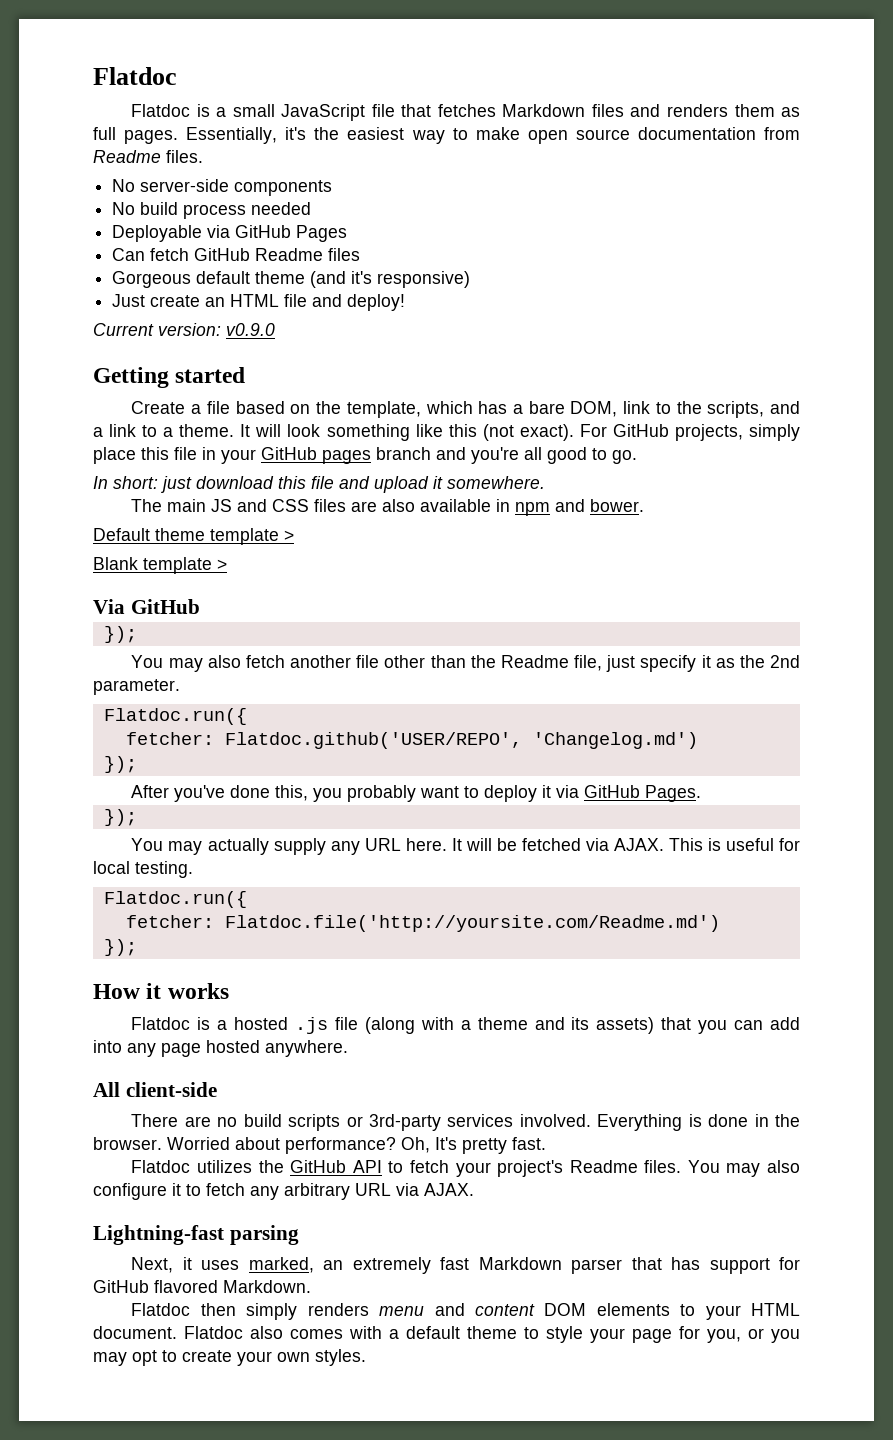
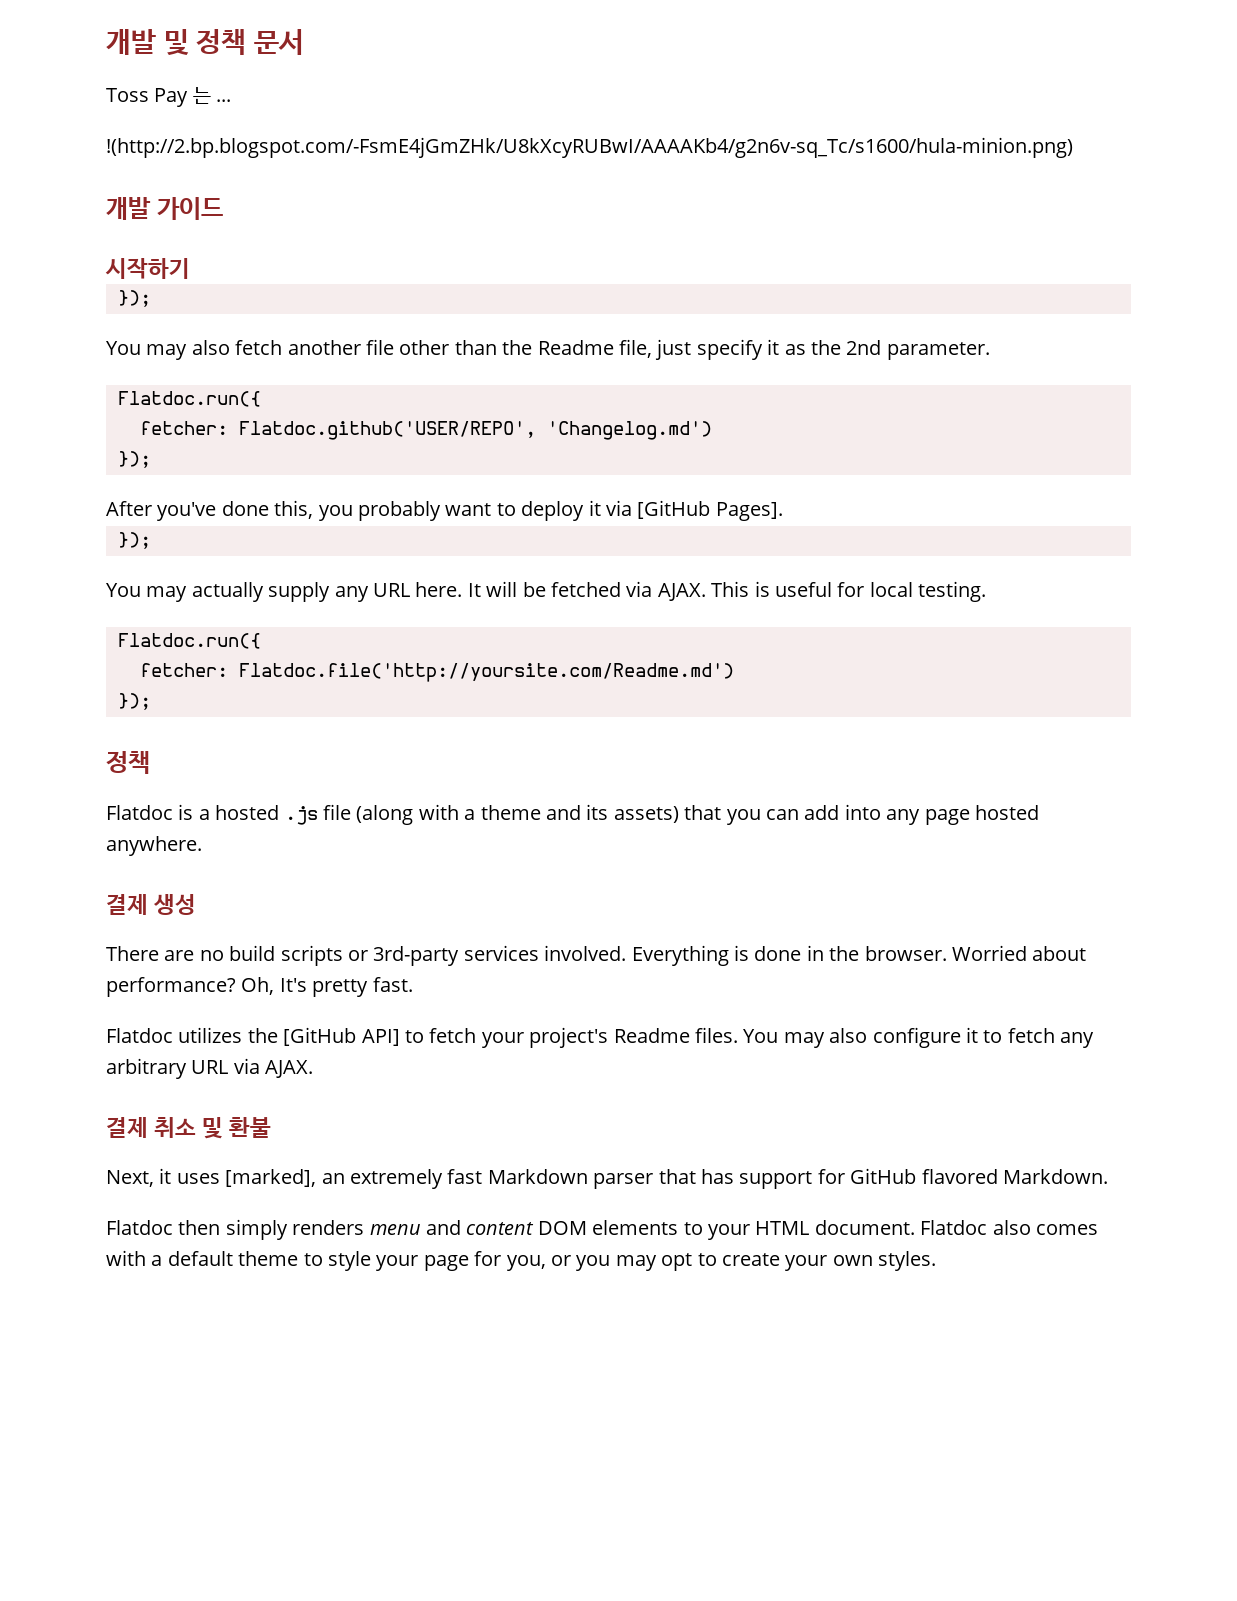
[93,67,177,85] [131,104,800,121] [93,127,800,144] [93,150,203,163] [112,179,333,196] [112,202,312,219] [112,225,348,242] [112,248,361,261] [112,271,471,288] [112,294,406,311] [93,323,275,336] [93,367,246,388] [131,401,800,418] [93,424,800,441] [93,447,637,464] [93,476,545,493] [131,499,645,516] [93,528,294,545] [93,557,227,574] [93,599,200,614] Flatdoc // Flatdoc is a small JavaScript file that fetches Markdown files and renders them as full pages. Essentially, it's the easiest way to make open source documentation from Readme files. // No server-side components // No build process needed // Deployable via GitHub Pages // Can fetch GitHub Readme files // Gorgeous default theme (and it's responsive) // Just create an HTML file and deploy! // Current version: v0.9.0 // Getting started // Create a file based on the template, which has a bare DOM, link to the scripts, and a link to a theme. It will look something like this (not exact). For GitHub projects, simply place this file in your GitHub pages branch and you're all good to go. // In short: just download this file and upload it somewhere. // The main JS and CSS files are also available in npm and bower. // Default theme template > // Blank template > // Via GitHub -> [106,29,304,56] [106,87,232,107] [106,137,1073,158] [106,197,223,220] [105,258,190,279] 개발 및 정책 문서 // Toss Pay 는 ... // !(http://2.bp.blogspot.com/-FsmE4jGmZHk/U8kXcyRUBwI/AAAAKb4/g2n6v-sq_Tc/s1600/hula-minion.png) // 개발 가이드 // 시작하기
[584,785,702,802] GitHub Pages. -> [637,500,783,521] [GitHub Pages].
[93,983,229,999] How it works -> [106,751,150,774] 정책
[93,1082,217,1097] All client-side -> [106,894,197,915] 결제 생성
[290,1160,382,1173] GitHub API -> [283,1027,400,1046] [GitHub API]
[93,1225,299,1245] Lightning-fast parsing -> [106,1117,272,1139] 결제 취소 및 환불
[248,1257,314,1273] marked, -> [225,1169,317,1187] [marked],

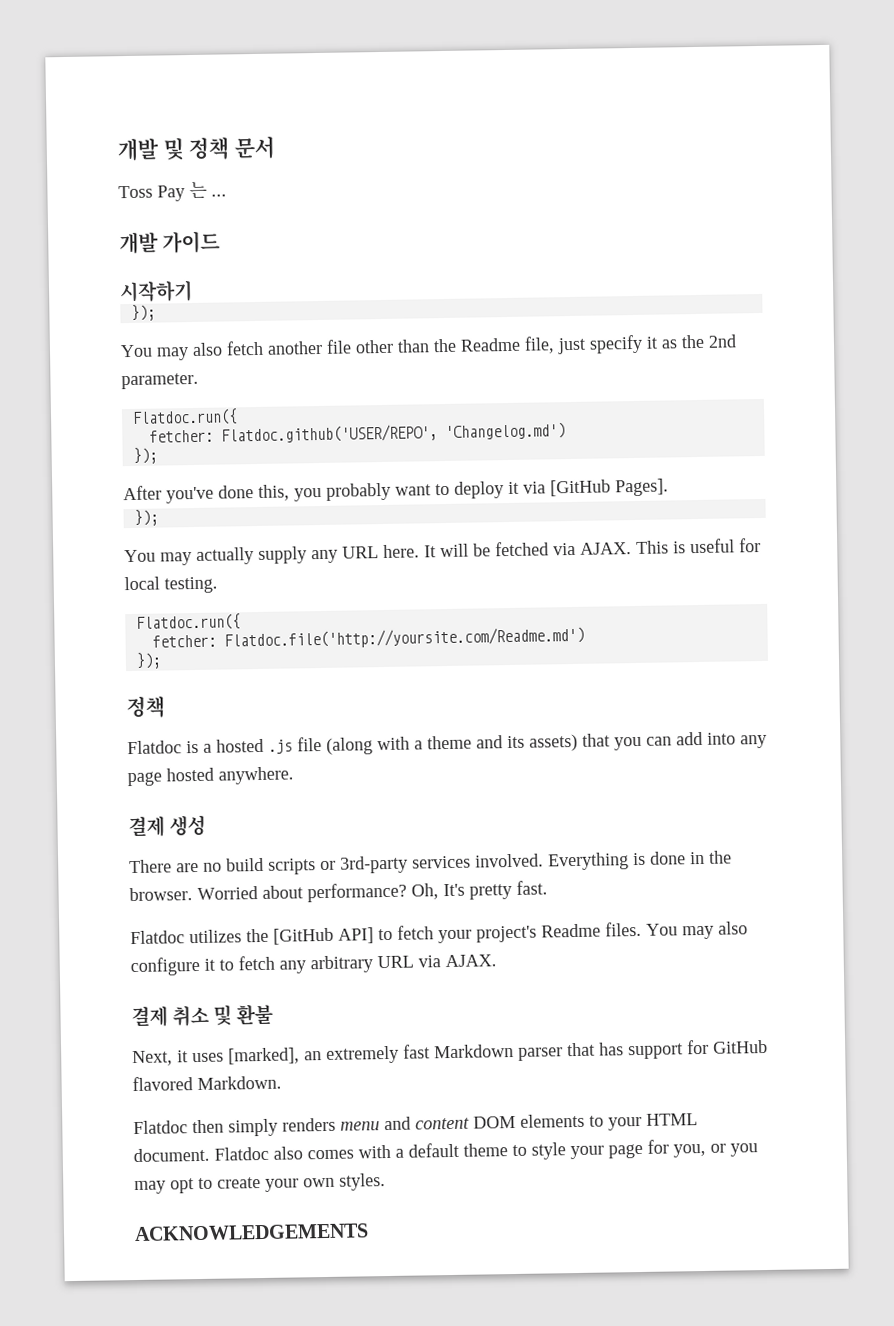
[106,137,1073,158] // !(http://2.bp.blogspot.com/-FsmE4jGmZHk/U8kXcyRUBwI/AAAAKb4/g2n6v-sq_Tc/s1600/hula-minion.png) -> (227, 195) none
(937, 1261) none -> [134,1223,369,1242] // ACKNOWLEDGEMENTS

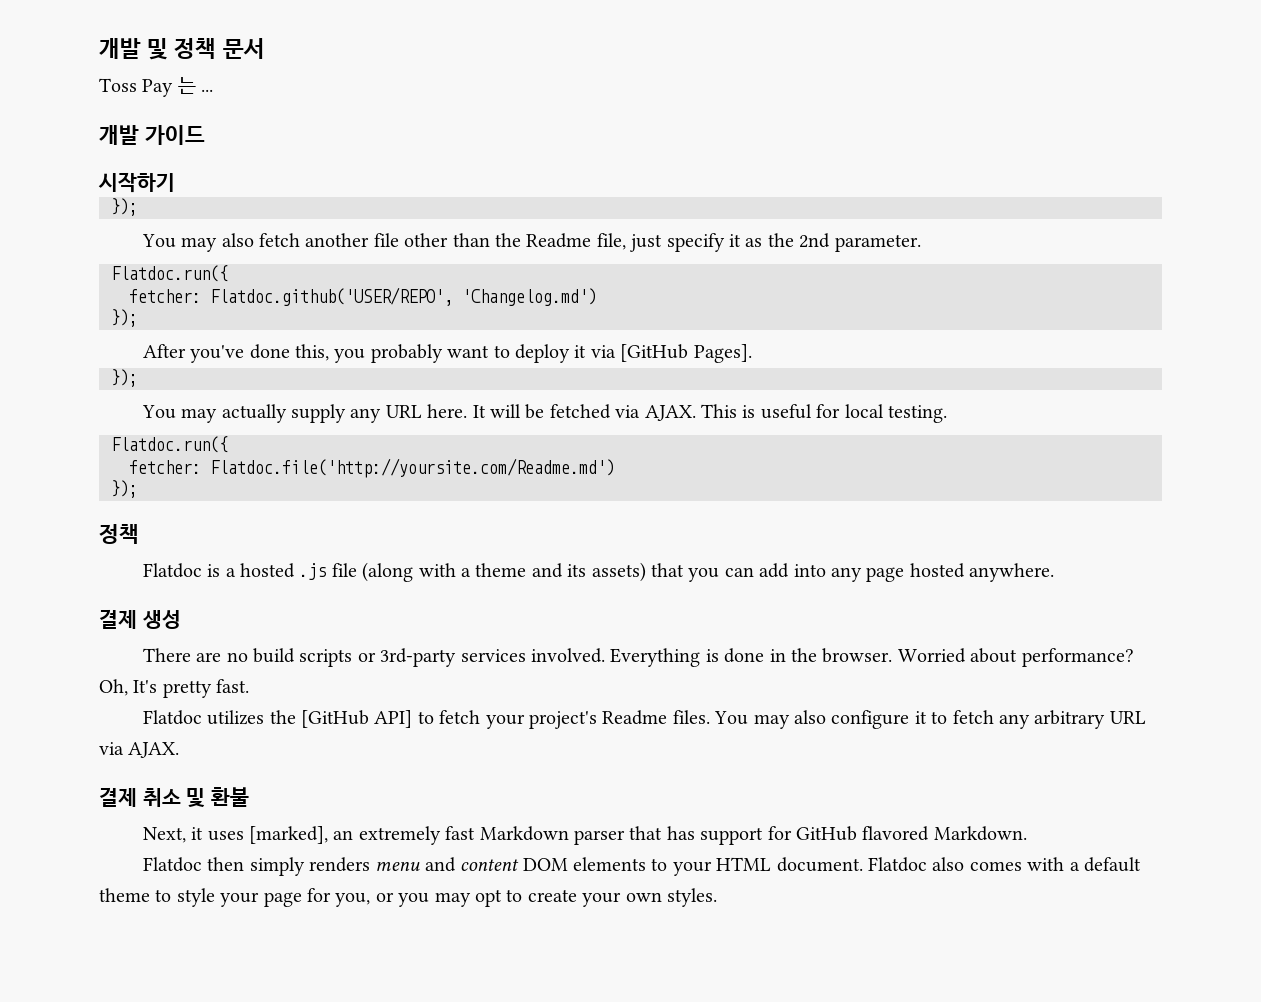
[134,1223,369,1242] // ACKNOWLEDGEMENTS -> (717, 897) none

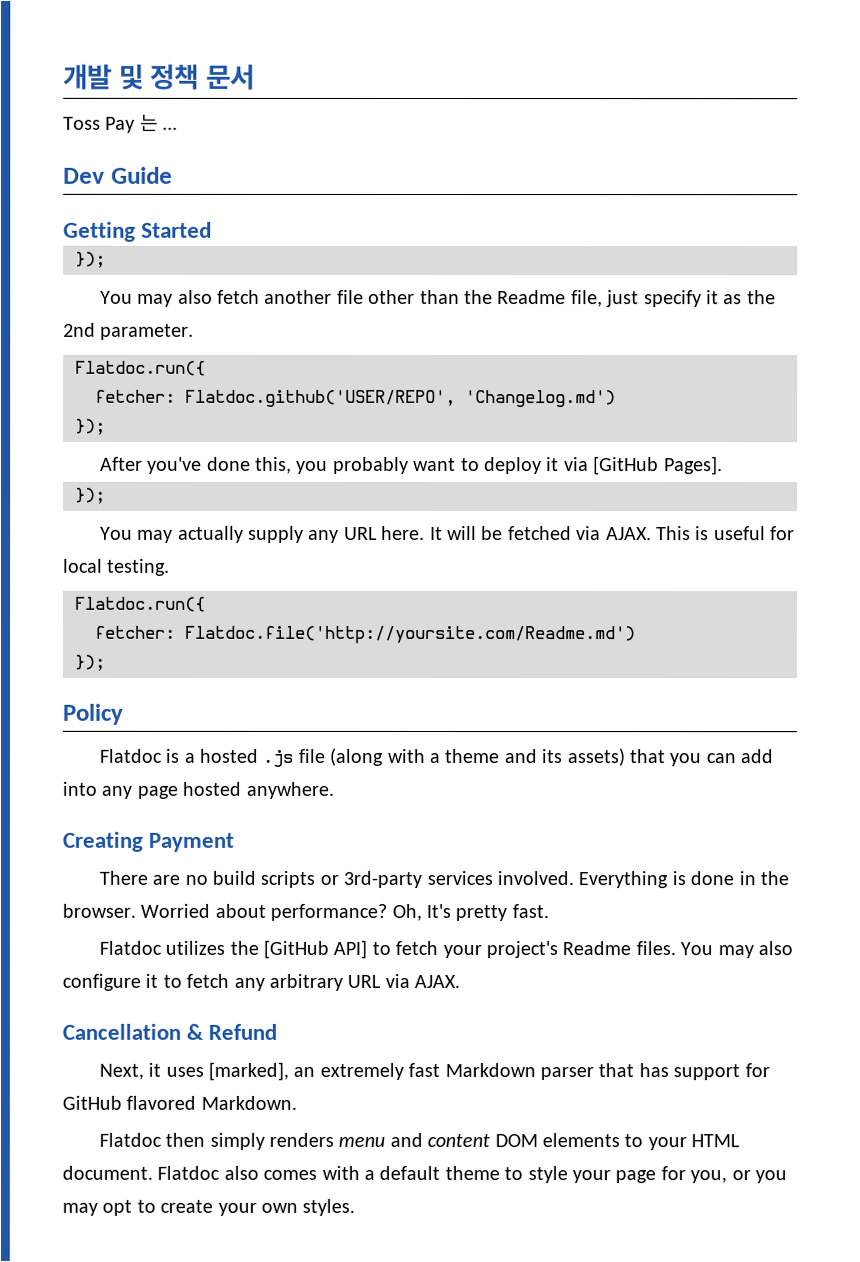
[99,125,205,145] [98,172,175,193] 개발 가이드 // 시작하기 -> [63,166,173,184] [63,221,213,242] Dev Guide // Getting Started
[99,524,139,544] 정책 -> [62,703,123,725] Policy
[99,609,181,629] 결제 생성 -> [62,831,235,852] Creating Payment
[99,787,249,808] 결제 취소 및 환불 -> [62,1023,278,1040] Cancellation & Refund

